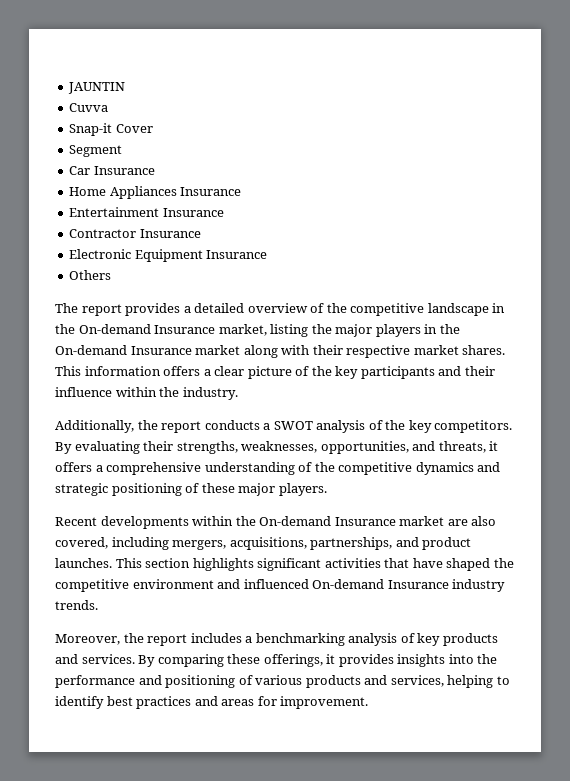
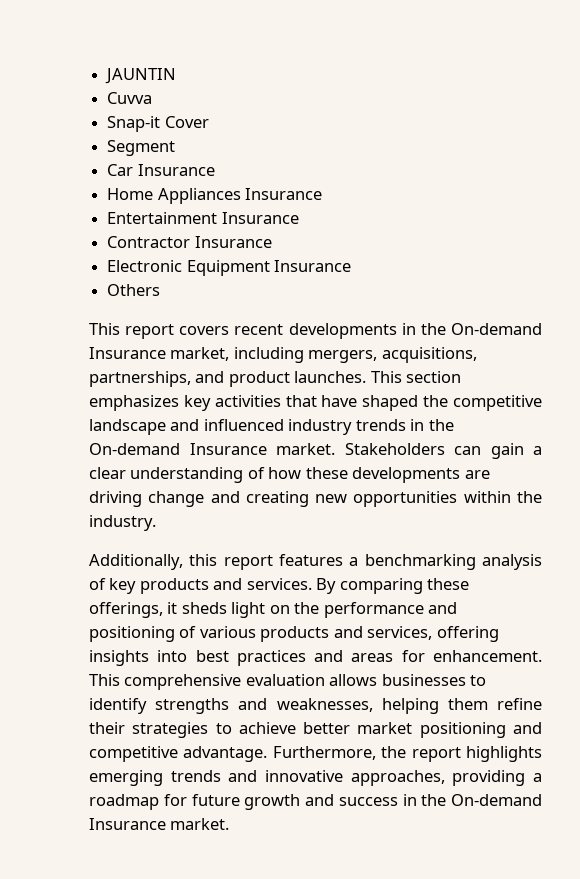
[55,303,489,316] The report provides a detailed overview of the competitive landscape -> [89,323,397,339] This report covers recent developments
[270,324,460,337] [55,345,506,358] [55,366,495,379] [55,387,238,400] [55,420,513,433] [55,441,499,454] [55,462,501,475] [55,483,327,496] [55,516,497,529] [55,537,108,549] listing the major players in the On-demand Insurance market along with their respective market shares. This information offers a clear picture of the key participants and their influence within the industry. // Additionally, the report conducts a SWOT analysis of the key competitors. By evaluating their strengths, weaknesses, opportunities, and threats, it offers a comprehensive understanding of the competitive dynamics and strategic positioning of these major players. // Recent developments within the On-demand Insurance market are also covered, -> (230, 354) none
[192,558,322,571] highlights significant -> [89,395,211,411] emphasizes key
[132,579,214,589] environment -> [89,419,166,435] landscape
[312,579,506,592] [55,600,98,610] [55,633,242,646] On-demand Insurance industry trends. // Moreover, the report includes -> [288,419,454,435] [89,443,542,459] [89,467,490,483] [89,491,542,507] [89,515,156,531] [89,554,343,570] industry trends in the On-demand Insurance market. Stakeholders can gain a clear understanding of how these developments are driving change and creating new opportunities within the industry. // Additionally, this report features
[338,654,474,667] provides insights into -> [181,602,290,618] sheds light on
[447,675,510,688] [55,696,104,709] helping to identify -> [436,626,499,642] [89,650,188,666] offering insights into
[280,696,369,709] improvement. -> [432,650,542,662] [89,674,487,690] [89,698,542,714] [89,722,542,738] [89,746,542,762] [89,770,542,786] [89,794,542,810] [89,818,230,830] enhancement. This comprehensive evaluation allows businesses to identify strengths and weaknesses, helping them refine their strategies to achieve better market positioning and competitive advantage. Furthermore, the report highlights emerging trends and innovative approaches, providing a roadmap for future growth and success in the On-demand Insurance market.

